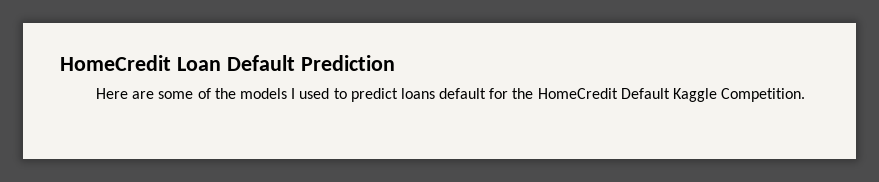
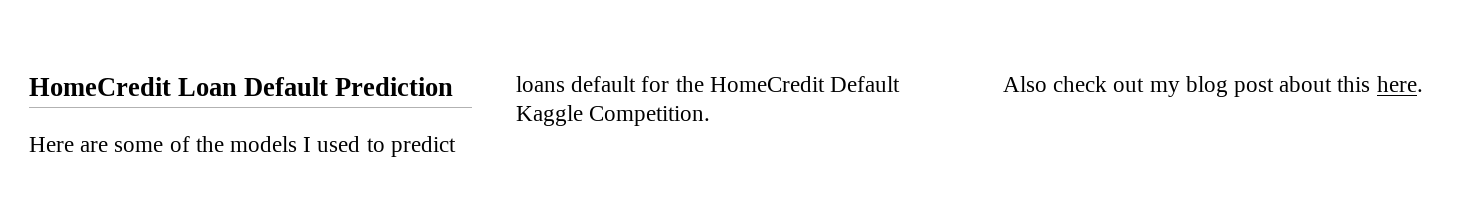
(806, 95) none -> [1003,76,1423,97] // Also check out my blog post about this here.

